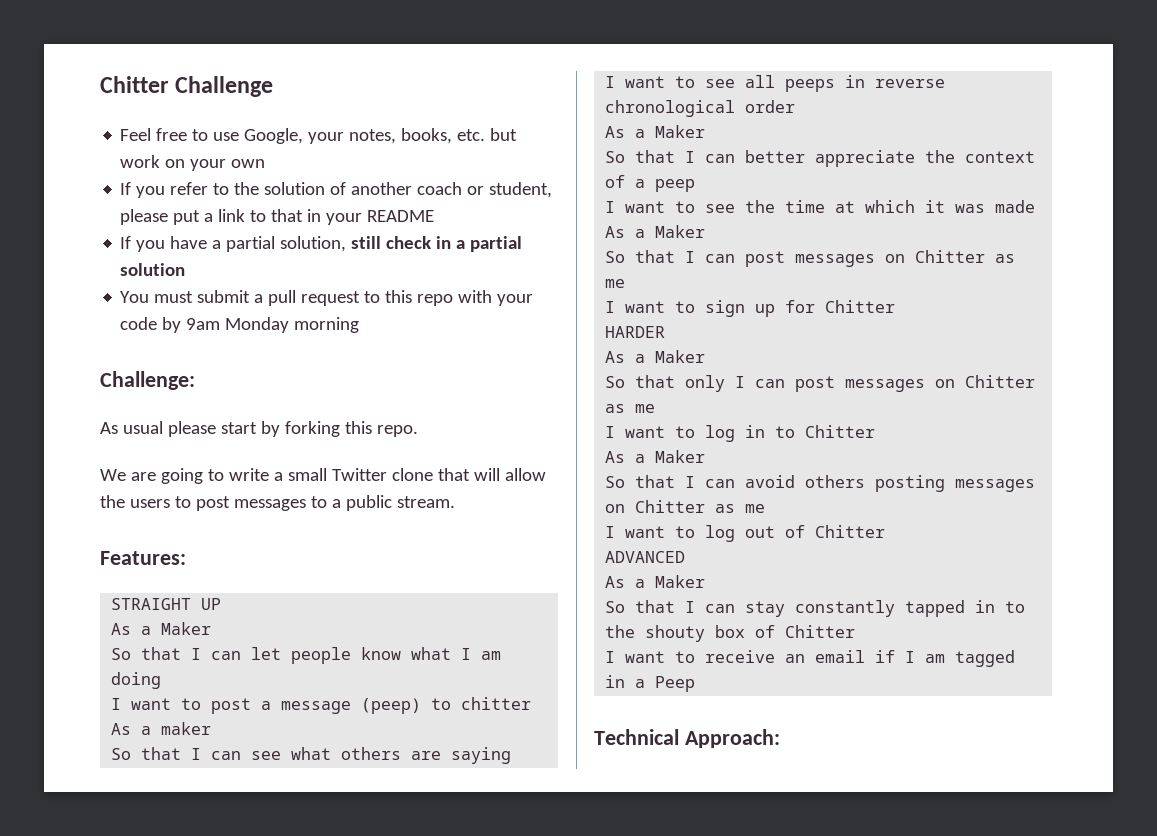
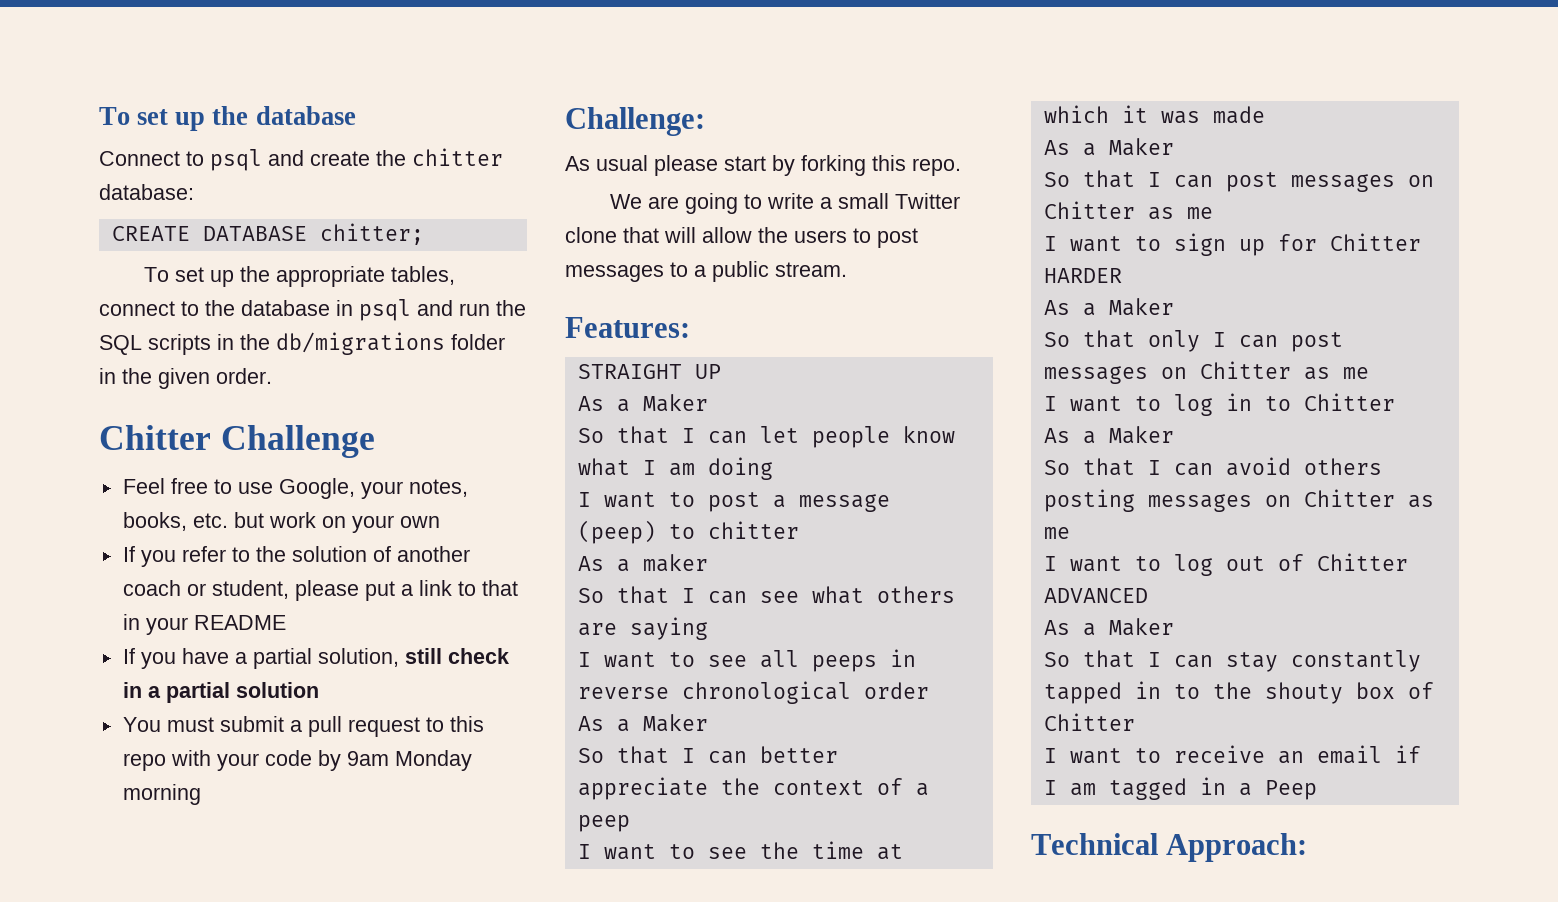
(100, 84) none -> [99,106,356,131] [99,148,503,171] [99,184,194,200] [111,223,424,245] [144,266,456,287] [99,299,526,321] [99,332,505,355] [99,368,272,389] To set up the database // Connect to psql and create the chitter database: // CREATE DATABASE chitter; // To set up the appropriate tables, connect to the database in psql and run the SQL scripts in the db/migrations folder in the given order. //

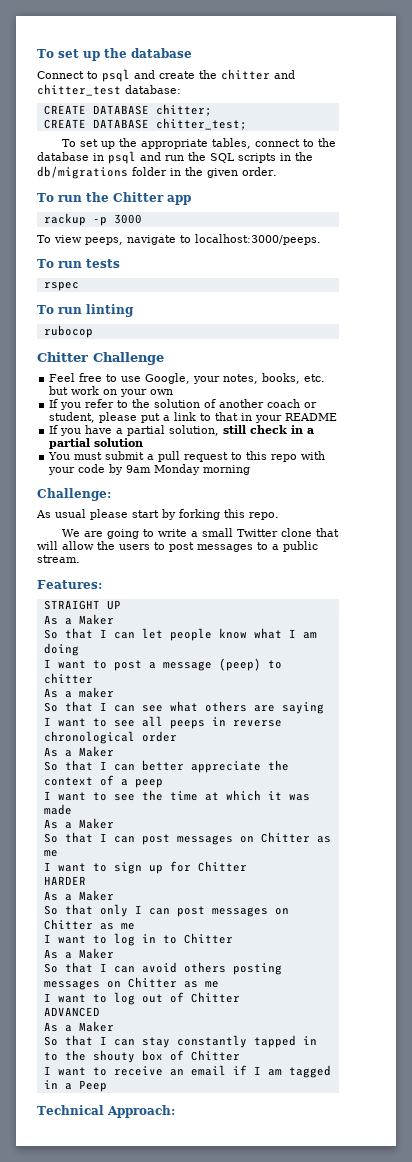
(503, 157) none -> [274,70,295,79] [37,84,121,96] and chitter_test
(424, 234) none -> [43,118,247,130] // CREATE DATABASE chitter_test;
(272, 376) none -> [37,192,191,205] [43,213,142,226] [37,234,321,245] [37,259,120,268] [43,282,79,291] [37,304,134,317] [43,325,93,338] // To run the Chitter app // rackup -p 3000 // To view peeps, navigate to localhost:3000/peeps. // To run tests // rspec // To run linting // rubocop

